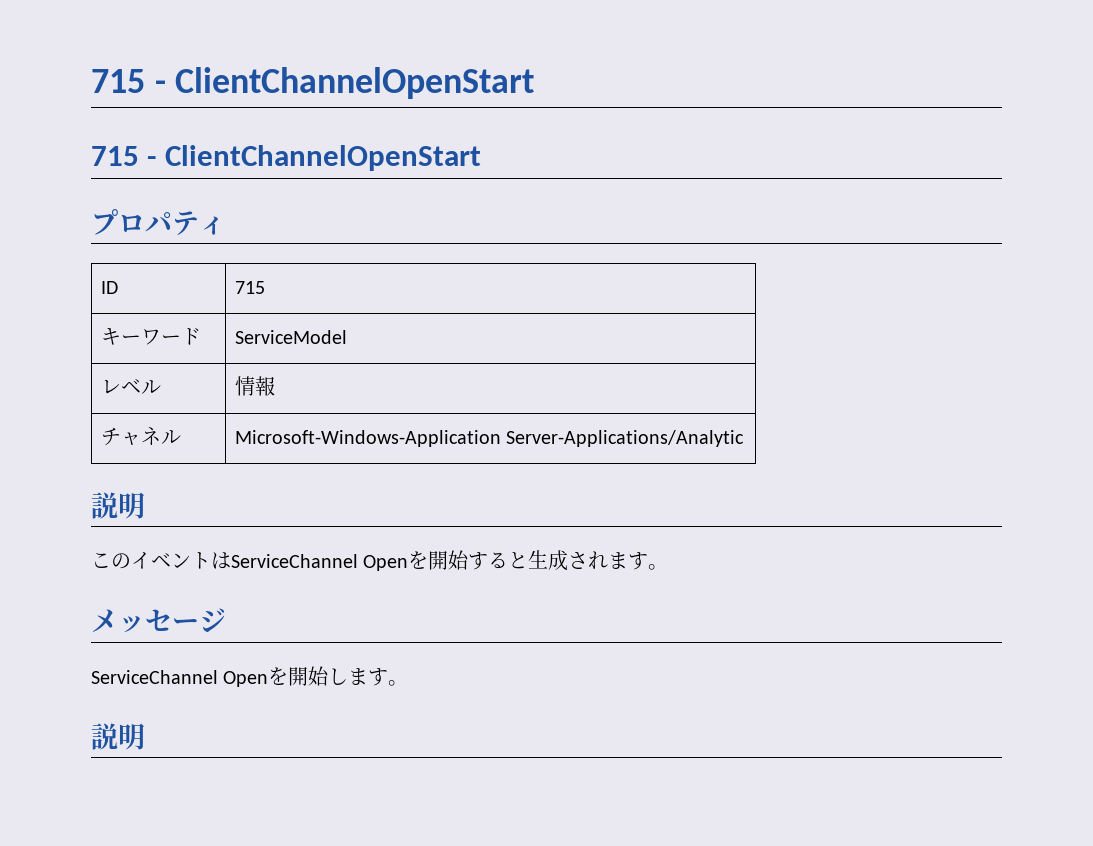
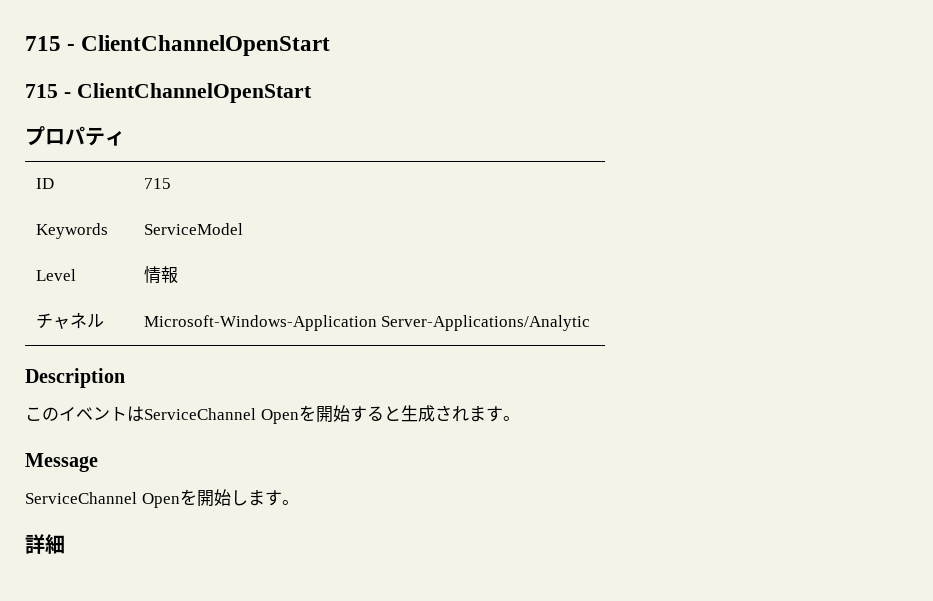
[100,328,201,345] キーワード -> [35,223,108,239] Keywords
[100,379,161,394] レベル -> [35,269,76,281] Level
[91,492,145,519] 説明 -> [25,368,125,388] Description
[91,608,226,632] メッセージ -> [25,453,98,472] Message
[91,723,145,750] 説明 -> [25,534,65,554] 詳細

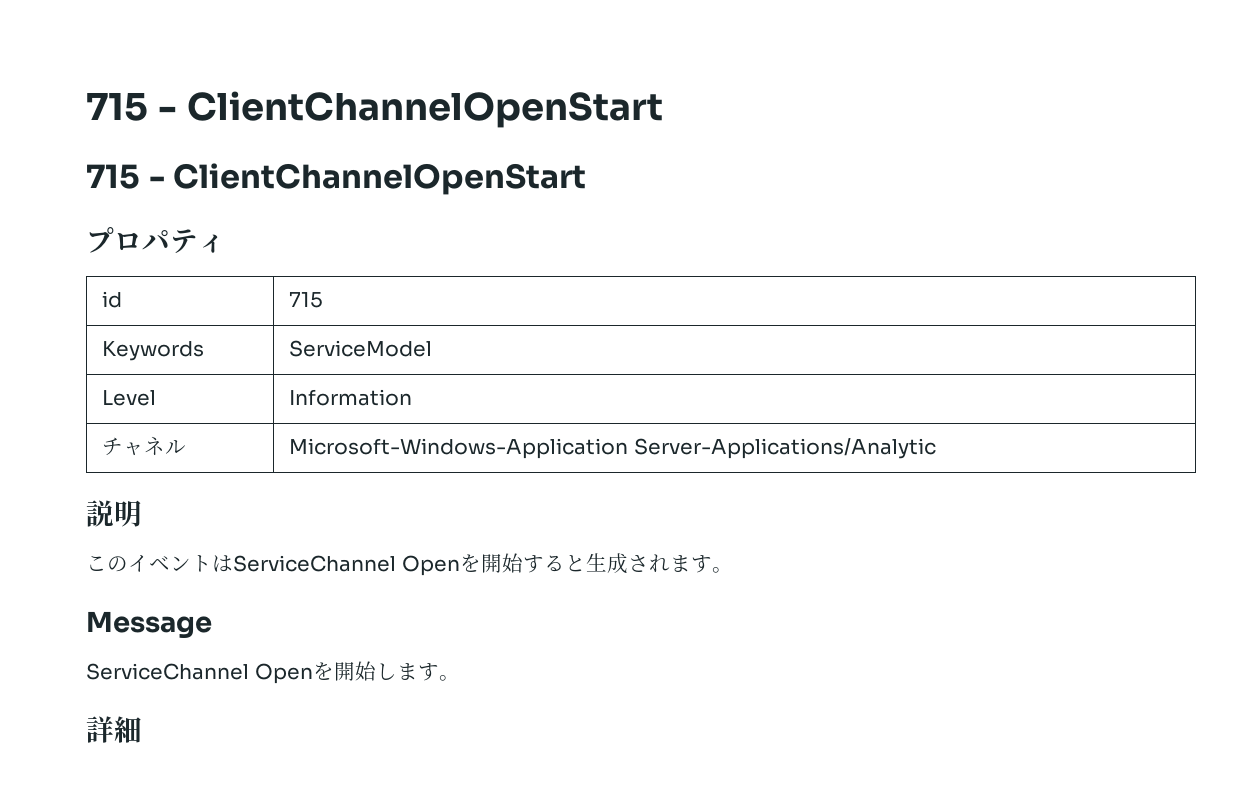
[35,178,54,189] ID -> [102,291,123,308] id
[143,266,178,284] 情報 -> [289,389,413,406] Information
[25,368,125,388] Description -> [86,500,142,527] 説明

